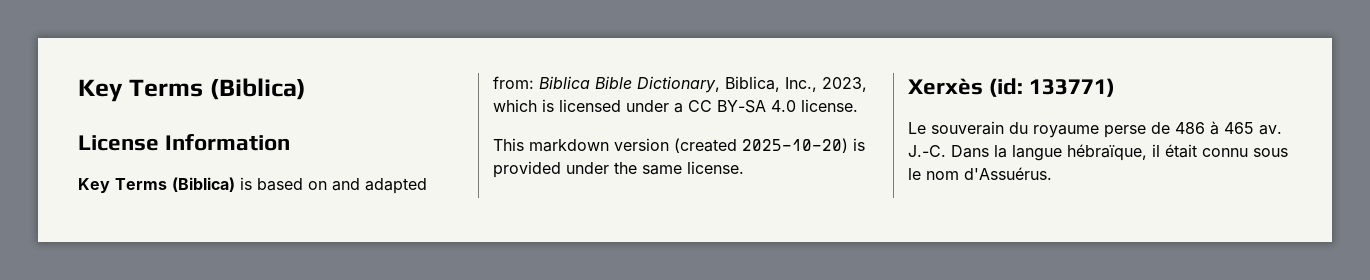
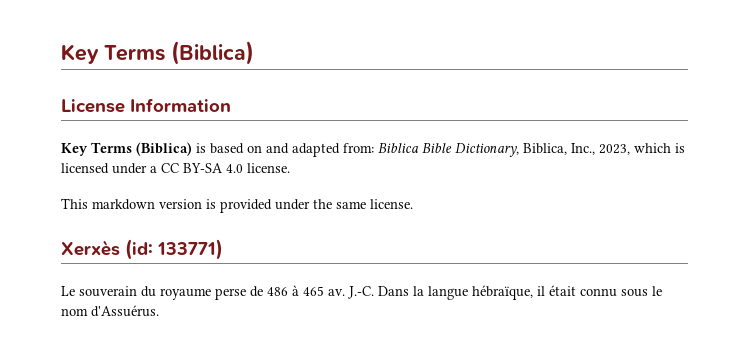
[674,138,848,153] (created 2025-10-20) -> (202, 204) none

